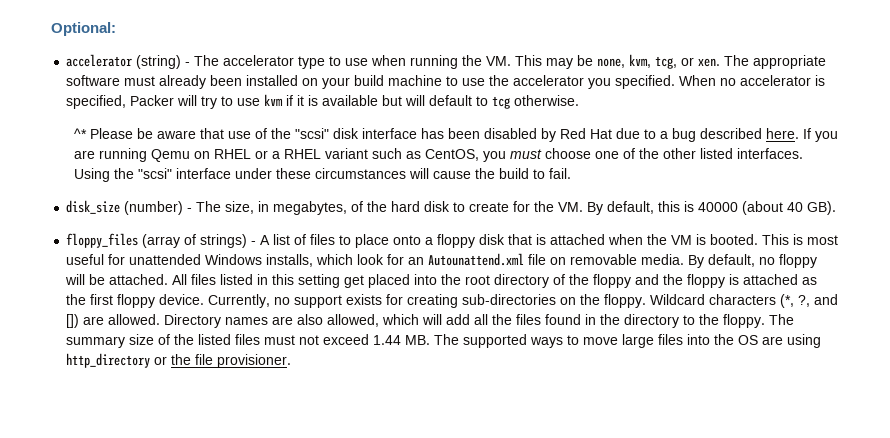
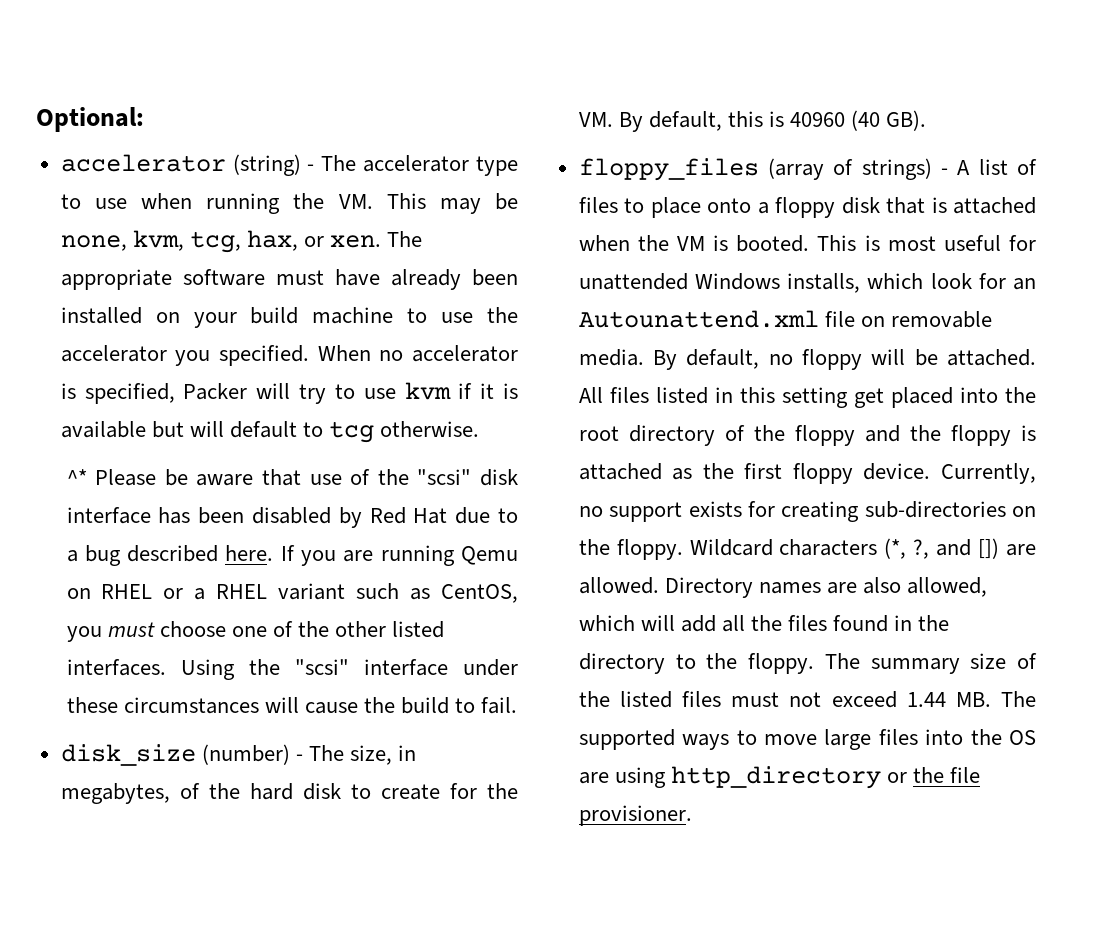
(678, 62) none -> [246,230,298,251] hax,
(156, 81) none -> [334,269,380,286] have
[698,201,804,215] 40000 (about 40 -> [790,110,881,131] 40960 (40

